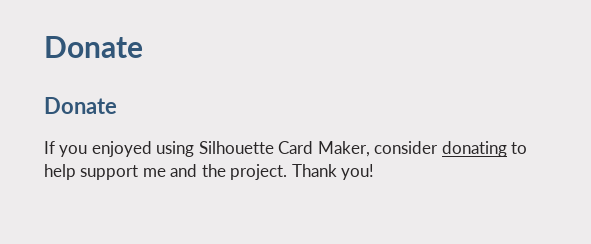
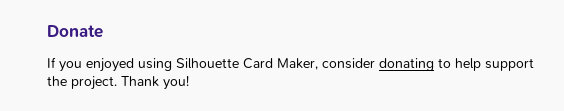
[44,36,143,58] [44,97,117,114] Donate // Donate -> [47,25,103,38] Donate
[142,164,198,177] me and -> (534, 64) none

